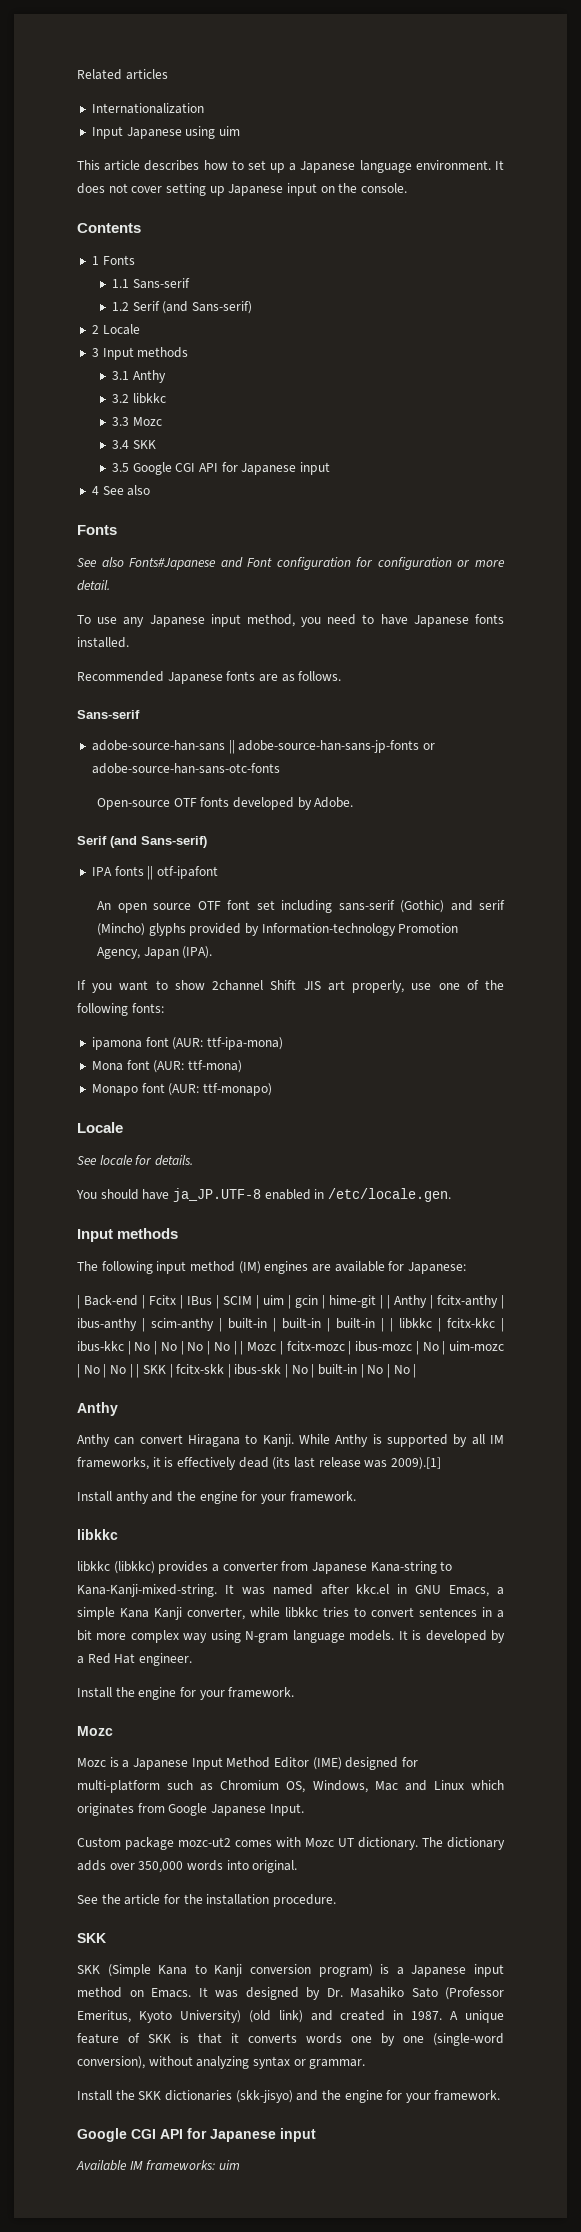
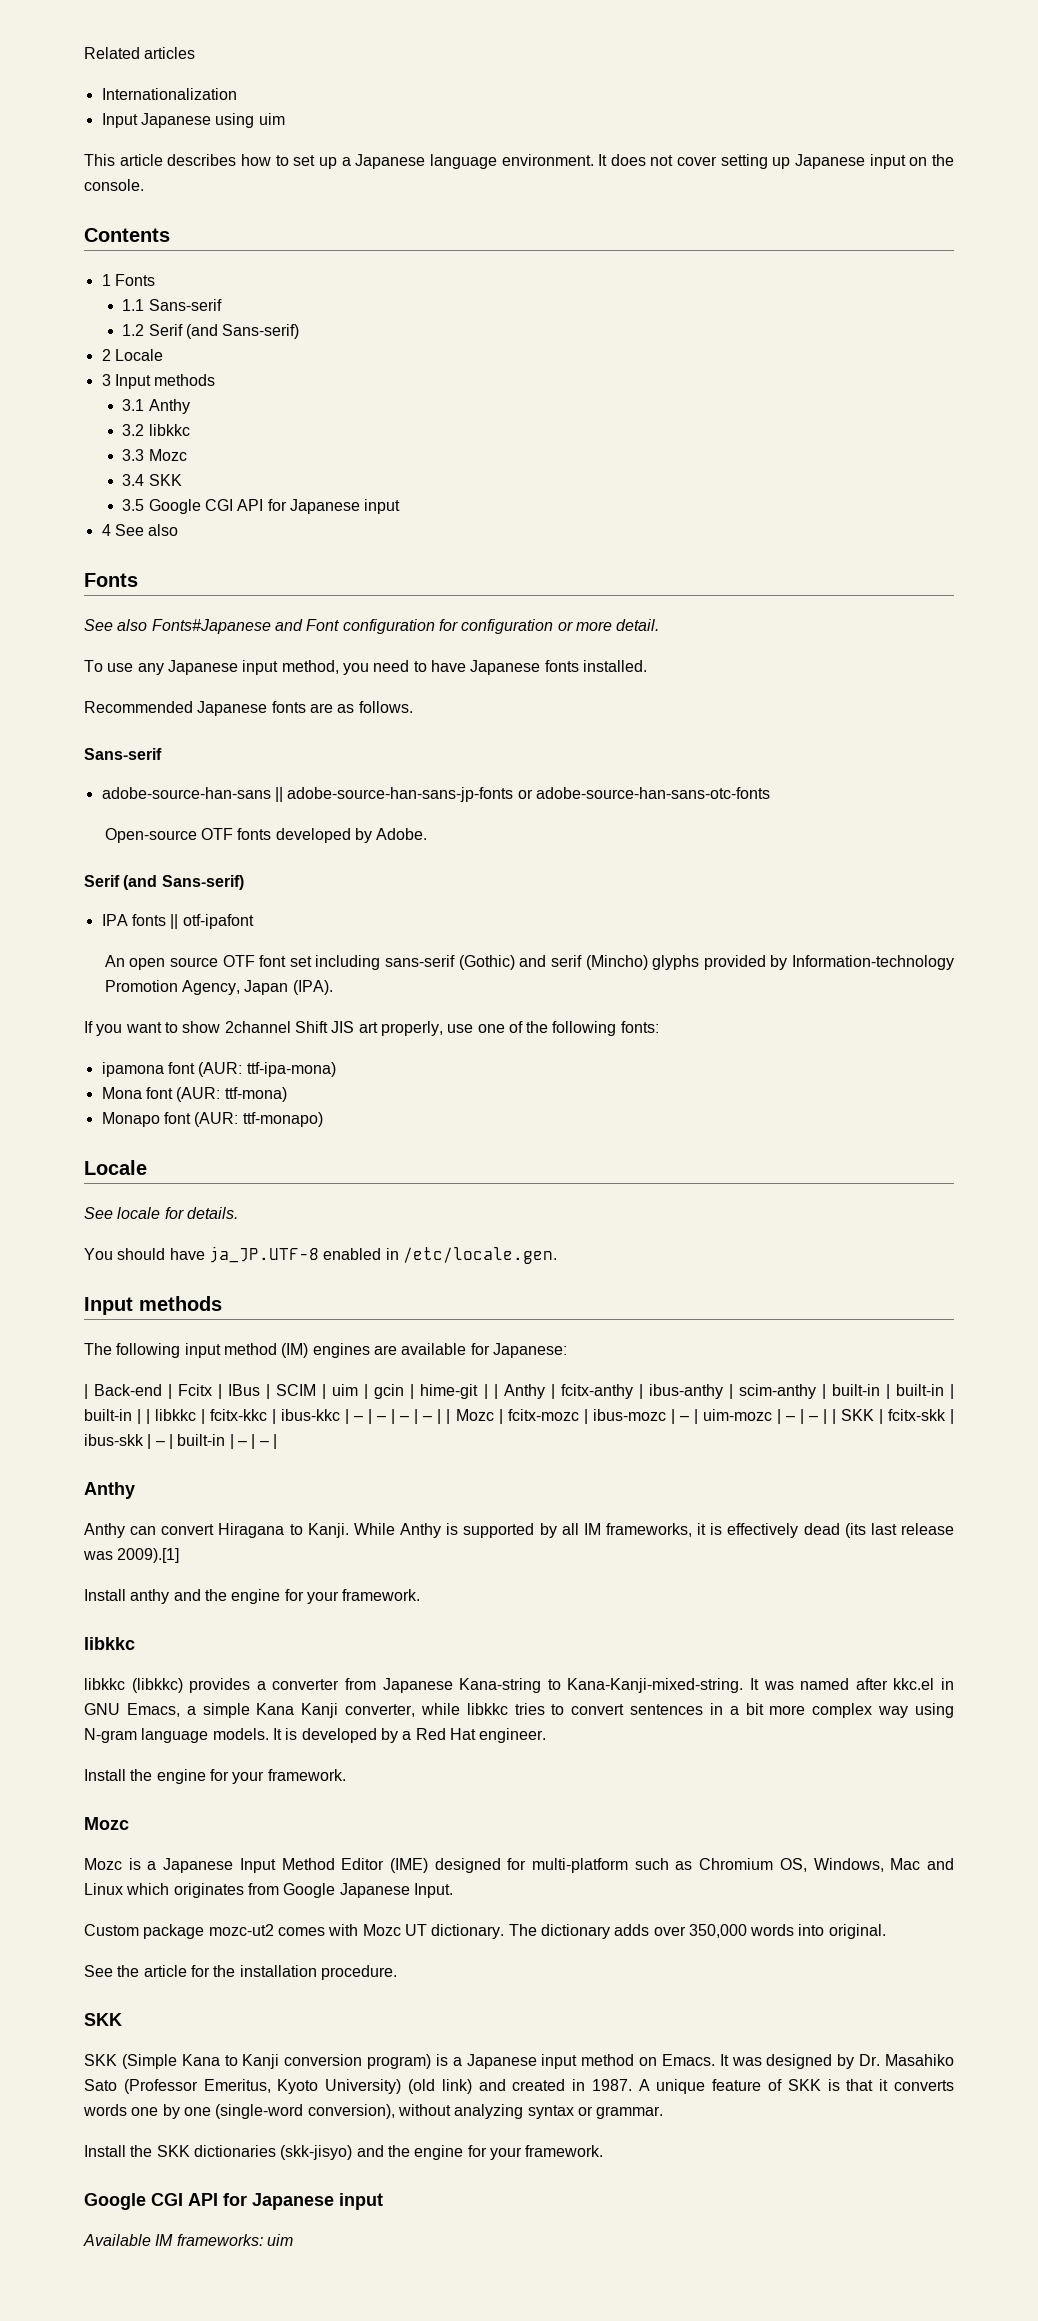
[134,1341,230,1355] No | No | No | No -> [354,1409,433,1424] – | – | – | –
[422,1342,439,1351] No -> [679,1416,689,1421] –
[83,1364,126,1378] No | No -> [785,1409,818,1424] – | –
[291,1364,410,1378] No | built-in | No | No -> [155,1434,269,1449] – | built-in | – | –

